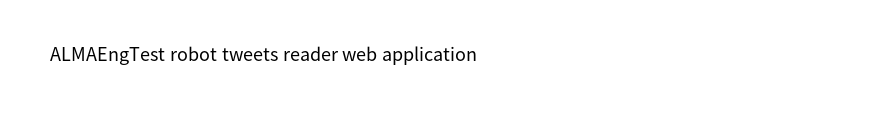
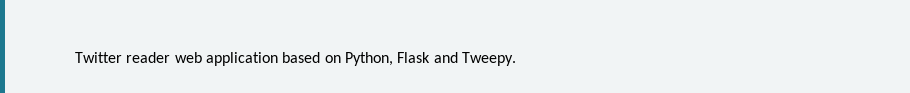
[50,46,478,65] ALMAEngTest robot tweets reader web application -> [75,52,516,66] Twitter reader web application based on Python, Flask and Tweepy.

